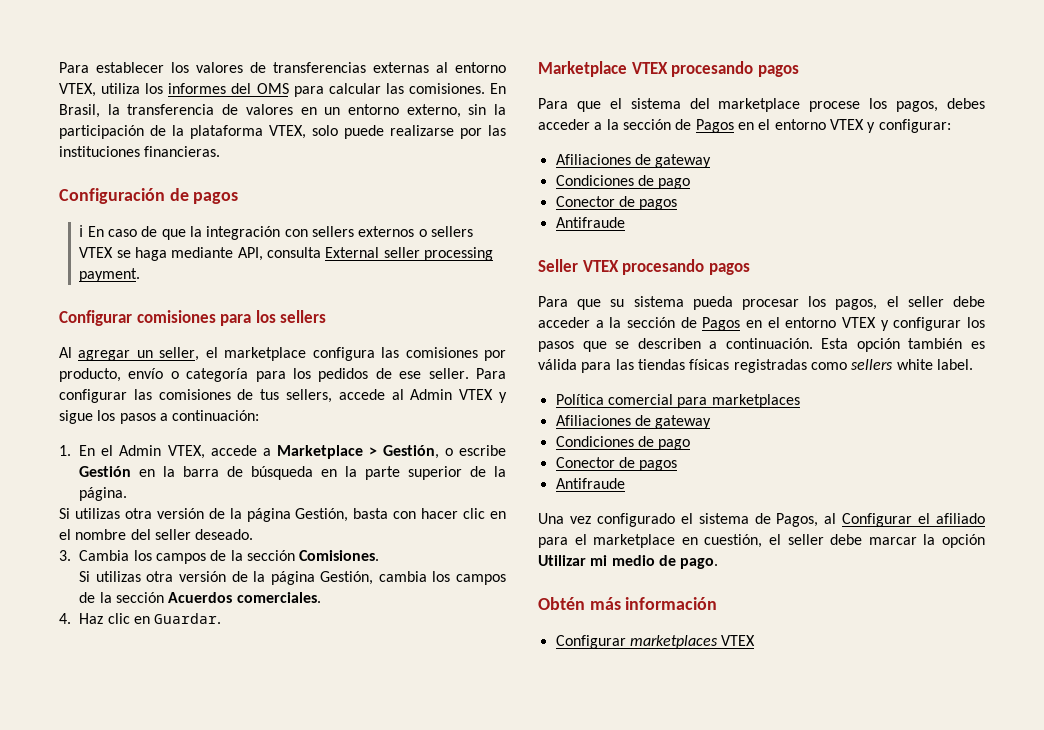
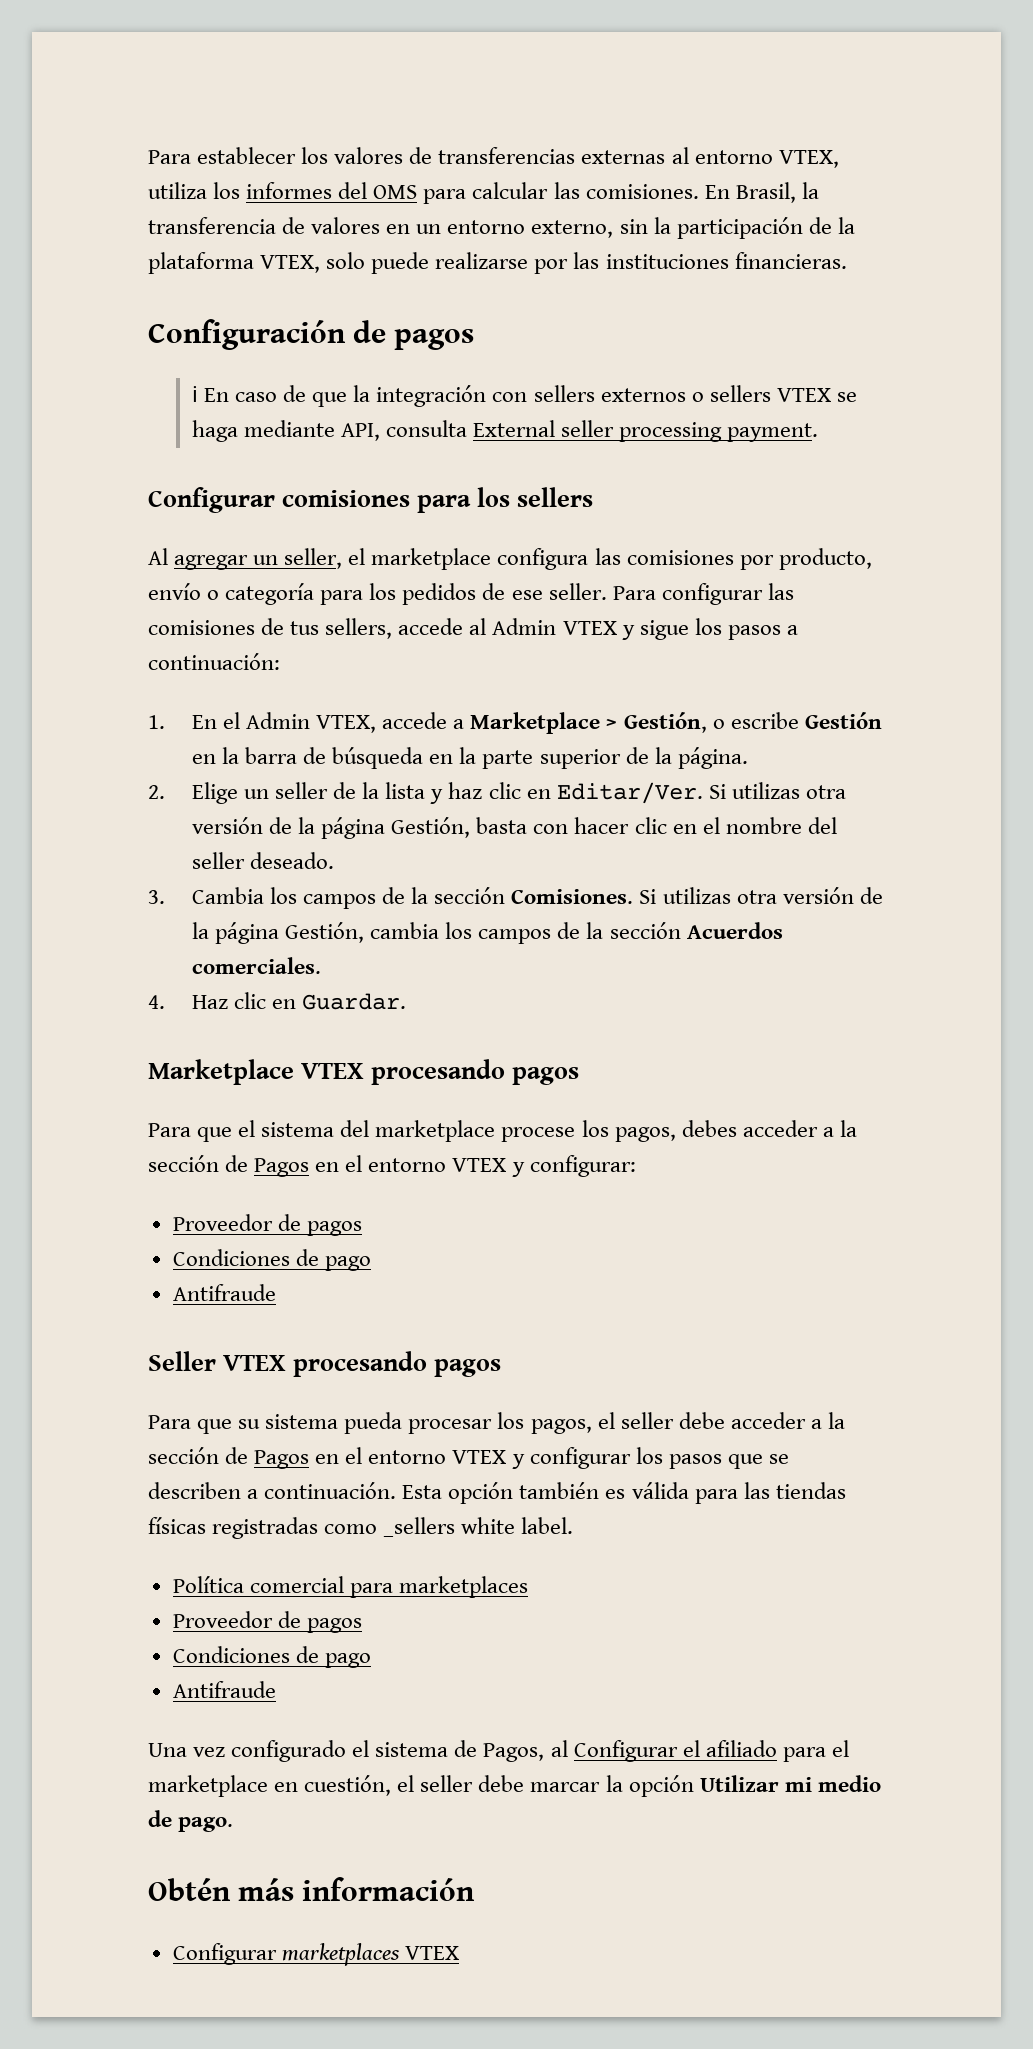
(128, 494) none -> [148,782,703,804] 2. Elige un seller de la lista y haz clic en Editar/Ver.
(380, 555) // -> (634, 896) none
[555,154,712,168] [555,175,691,189] [555,196,678,210] Afiliaciones de gateway // Condiciones de pago // Conector de pagos -> [172,1214,362,1236] [172,1249,371,1271] Proveedor de pagos // Condiciones de pago
[851,359,894,370] sellers -> [383,1517,456,1537] _sellers
[555,415,712,429] [555,436,691,450] [555,457,678,471] Afiliaciones de gateway // Condiciones de pago // Conector de pagos -> [172,1611,362,1633] [172,1646,371,1668] Proveedor de pagos // Condiciones de pago

